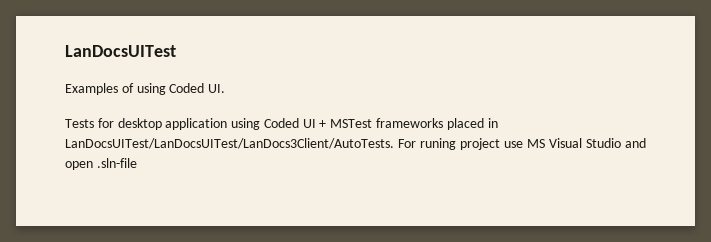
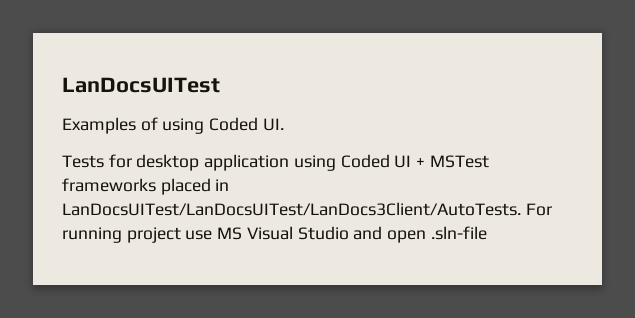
[420,138,456,150] runing -> [62,227,122,243] running

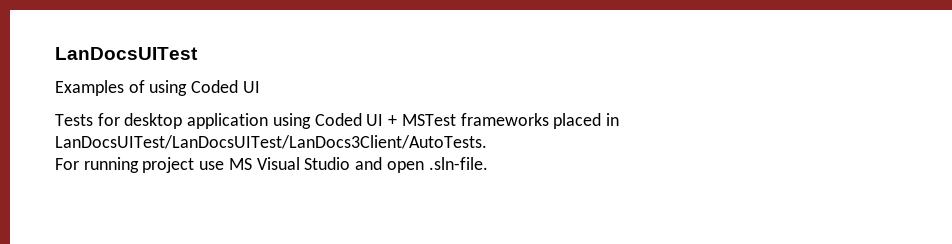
[262,118,284,131] UI. -> [242,81,260,93] UI
(521, 209) none -> (487, 142) //
[430,226,487,240] .sln-file -> [428,157,488,170] .sln-file.

